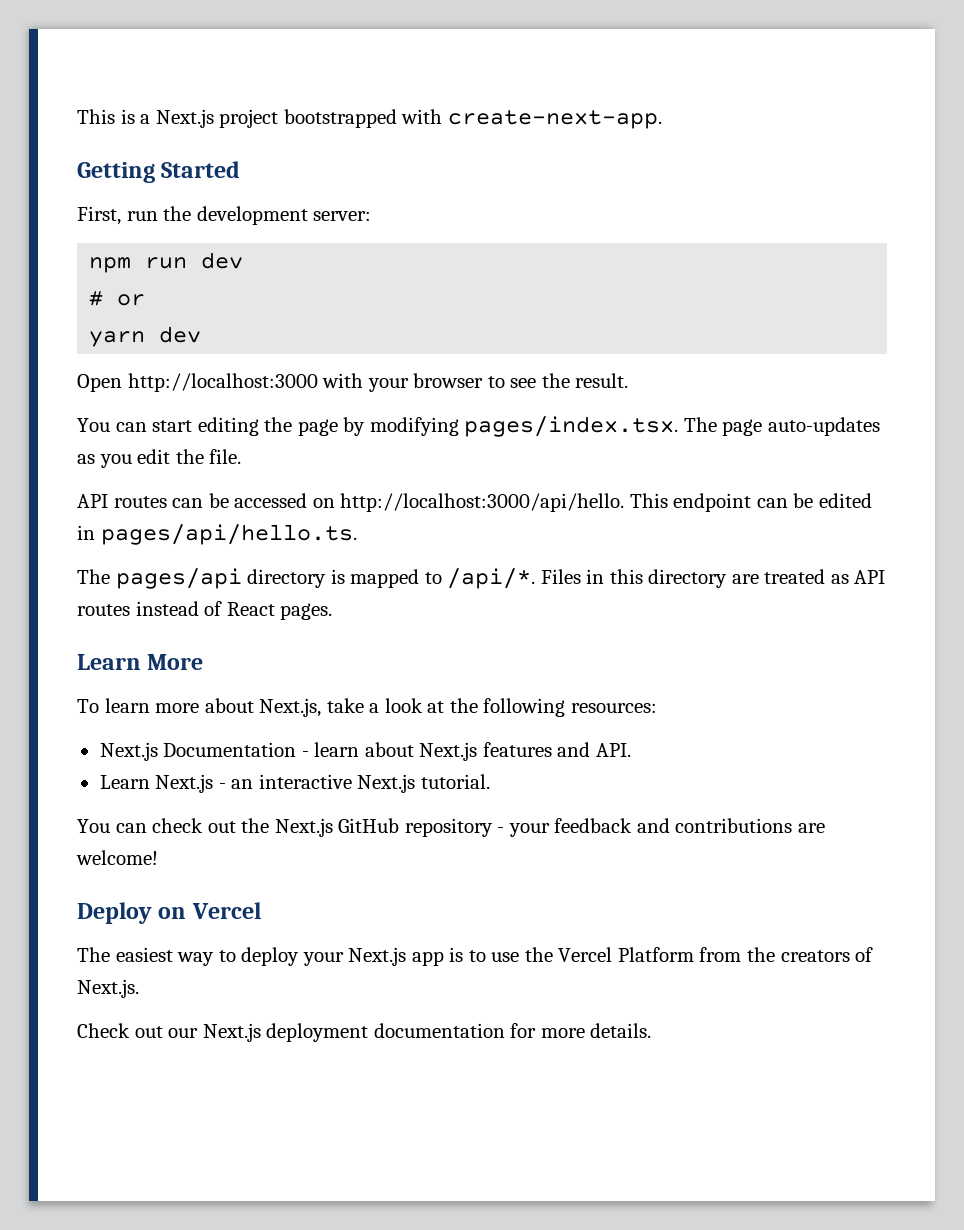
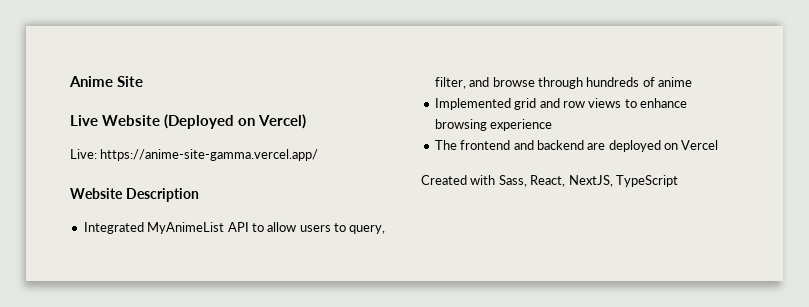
[77,109,662,129] [77,161,241,183] [77,206,372,225] [89,252,244,273] [89,291,146,306] [89,326,202,347] [77,373,629,392] [77,416,880,437] [77,449,242,468] [77,493,872,512] [77,524,357,545] [77,568,886,589] [77,601,333,620] [77,654,204,670] [77,698,657,717] [99,742,631,761] [99,774,490,793] [77,818,825,837] [76,850,158,865] [77,902,261,924] [77,947,874,966] [77,979,139,998] [77,1023,652,1042] This is a Next.js project bootstrapped with create-next-app. // Getting Started // First, run the development server: // npm run dev // # or // yarn dev // Open http://localhost:3000 with your browser to see the result. // You can start editing the page by modifying pages/index.tsx. The page auto-updates as you edit the file. // API routes can be accessed on http://localhost:3000/api/hello. This endpoint can be edited in pages/api/hello.ts. // The pages/api directory is mapped to /api/*. Files in this directory are treated as API routes instead of React pages. // Learn More // To learn more about Next.js, take a look at the following resources: // Next.js Documentation - learn about Next.js features and API. // Learn Next.js - an interactive Next.js tutorial. // You can check out the Next.js GitHub repository - your feedback and contributions are welcome! // Deploy on Vercel // The easiest way to deploy your Next.js app is to use the Vercel Platform from the creators of Next.js. // Check out our Next.js deployment documentation for more details. -> [69,76,143,87] [70,114,306,129] [70,149,319,161] [70,188,199,202] [83,222,386,234] [434,77,692,89] [434,98,687,110] [434,119,553,131] [434,140,719,152] [421,175,678,187] Anime Site // Live Website (Deployed on Vercel) // Live: https://anime-site-gamma.vercel.app/ // Website Description // Integrated MyAnimeList API to allow users to query, filter, and browse through hundreds of anime // Implemented grid and row views to enhance browsing experience // The frontend and backend are deployed on Vercel // Created with Sass, React, NextJS, TypeScript

